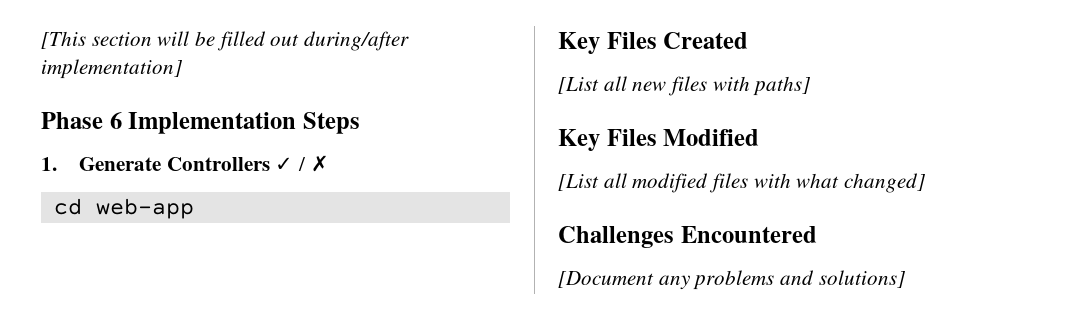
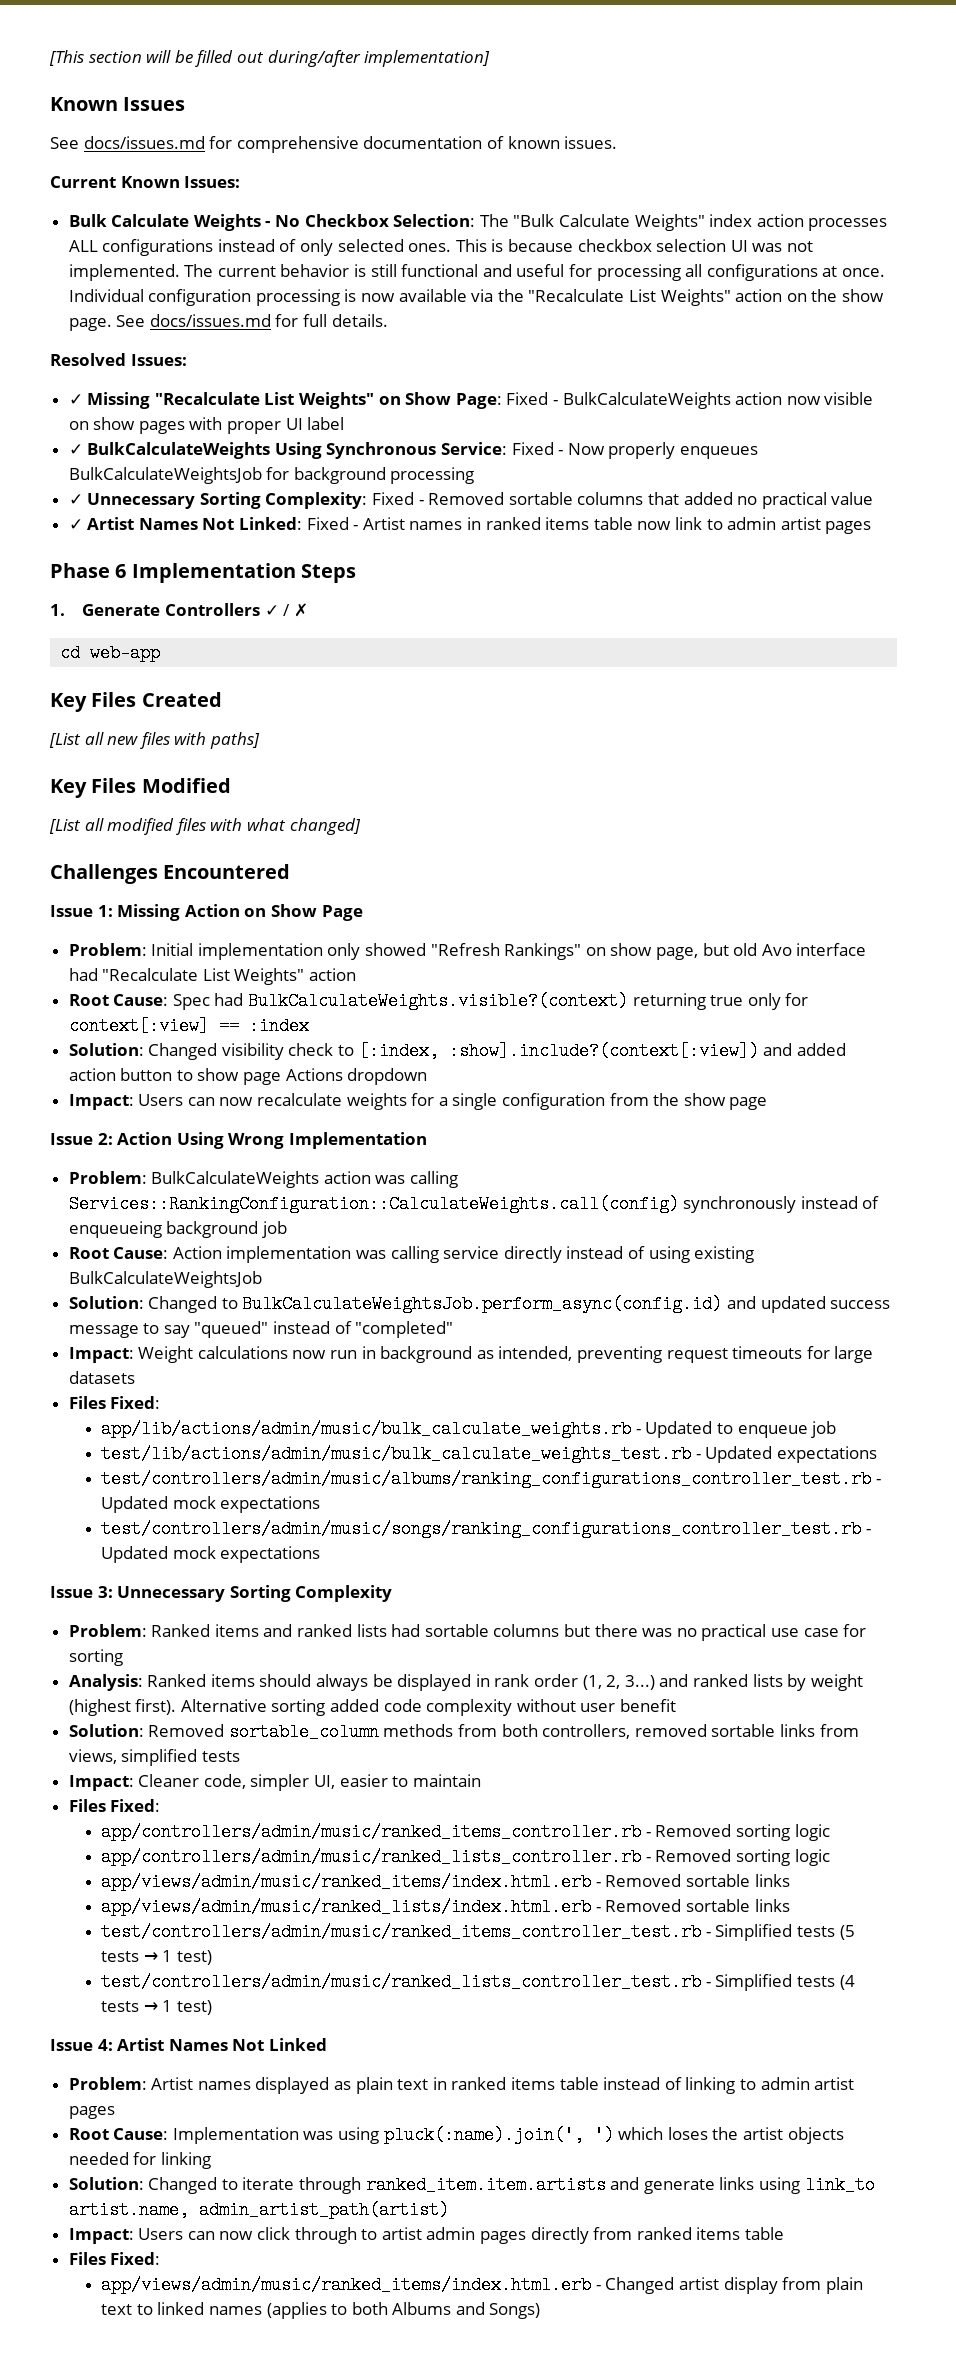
(183, 69) none -> [50,97,186,111] [50,136,618,153] [50,176,241,188] [68,214,888,231] [68,239,813,256] [68,264,885,281] [68,289,884,306] [68,314,388,331] [50,353,187,366] [68,392,874,409] [68,417,345,434] [68,442,759,459] [68,467,475,484] [68,492,874,509] [68,517,872,534] // Known Issues // See docs/issues.md for comprehensive documentation of known issues. // Current Known Issues: // Bulk Calculate Weights - No Checkbox Selection: The "Bulk Calculate Weights" index action processes ALL configurations instead of only selected ones. This is because checkbox selection UI was not implemented. The current behavior is still functional and useful for processing all configurations at once. Individual configuration processing is now available via the "Recalculate List Weights" action on the show page. See docs/issues.md for full details. // Resolved Issues: // ✓ Missing "Recalculate List Weights" on Show Page: Fixed - BulkCalculateWeights action now visible on show pages with proper UI label // ✓ BulkCalculateWeights Using Synchronous Service: Fixed - Now properly enqueues BulkCalculateWeightsJob for background processing // ✓ Unnecessary Sorting Complexity: Fixed - Removed sortable columns that added no practical value // ✓ Artist Names Not Linked: Fixed - Artist names in ranked items table now link to admin artist pages
[558,270,906,290] [Document any problems and solutions] -> [50,904,363,921] [68,943,867,960] [68,968,357,985] [68,992,809,1010] [68,1017,309,1035] [68,1042,846,1060] [68,1068,428,1085] [68,1093,768,1110] [50,1132,427,1149] [68,1171,459,1188] [68,1195,880,1213] [68,1221,287,1238] [68,1246,755,1263] [68,1271,262,1288] [68,1295,891,1313] [68,1321,454,1338] [68,1346,874,1363] [68,1371,135,1384] [68,1396,161,1409] [101,1420,837,1438] [101,1445,877,1463] [101,1470,881,1488] [101,1496,321,1513] [101,1520,871,1538] [101,1546,321,1563] [50,1585,393,1602] [68,1624,867,1641] [68,1649,123,1666] [68,1674,863,1691] [68,1699,677,1716] [68,1723,859,1741] [68,1749,240,1766] [68,1774,481,1791] [68,1799,161,1812] [101,1823,830,1841] [101,1848,830,1866] [101,1873,790,1891] [101,1898,790,1916] [101,1923,855,1941] [101,1950,212,1965] [101,1973,855,1991] [101,2000,212,2015] [50,2038,327,2051] [68,2077,855,2094] [68,2106,115,2119] [68,2126,844,2144] [68,2152,211,2169] [68,2176,875,2194] [68,2201,449,2219] [68,2227,784,2244] [68,2252,161,2265] [101,2276,863,2294] [101,2302,541,2319] Issue 1: Missing Action on Show Page // Problem: Initial implementation only showed "Refresh Rankings" on show page, but old Avo interface had "Recalculate List Weights" action // Root Cause: Spec had BulkCalculateWeights.visible?(context) returning true only for context[:view] == :index // Solution: Changed visibility check to [:index, :show].include?(context[:view]) and added action button to show page Actions dropdown // Impact: Users can now recalculate weights for a single configuration from the show page // Issue 2: Action Using Wrong Implementation // Problem: BulkCalculateWeights action was calling Services::RankingConfiguration::CalculateWeights.call(config) synchronously instead of enqueueing background job // Root Cause: Action implementation was calling service directly instead of using existing BulkCalculateWeightsJob // Solution: Changed to BulkCalculateWeightsJob.perform_async(config.id) and updated success message to say "queued" instead of "completed" // Impact: Weight calculations now run in background as intended, preventing request timeouts for large datasets // Files Fixed: // app/lib/actions/admin/music/bulk_calculate_weights.rb - Updated to enqueue job // test/lib/actions/admin/music/bulk_calculate_weights_test.rb - Updated expectations // test/controllers/admin/music/albums/ranking_configurations_controller_test.rb - Updated mock expectations // test/controllers/admin/music/songs/ranking_configurations_controller_test.rb - Updated mock expectations // Issue 3: Unnecessary Sorting Complexity // Problem: Ranked items and ranked lists had sortable columns but there was no practical use case for sorting // Analysis: Ranked items should always be displayed in rank order (1, 2, 3...) and ranked lists by weight (highest first). Alternative sorting added code complexity without user benefit // Solution: Removed sortable_column methods from both controllers, removed sortable links from views, simplified tests // Impact: Cleaner code, simpler UI, easier to maintain // Files Fixed: // app/controllers/admin/music/ranked_items_controller.rb - Removed sorting logic // app/controllers/admin/music/ranked_lists_controller.rb - Removed sorting logic // app/views/admin/music/ranked_items/index.html.erb - Removed sortable links // app/views/admin/music/ranked_lists/index.html.erb - Removed sortable links // test/controllers/admin/music/ranked_items_controller_test.rb - Simplified tests (5 tests → 1 test) // test/controllers/admin/music/ranked_lists_controller_test.rb - Simplified tests (4 tests → 1 test) // Issue 4: Artist Names Not Linked // Problem: Artist names displayed as plain text in ranked items table instead of linking to admin artist pages // Root Cause: Implementation was using pluck(:name).join(', ') which loses the artist objects needed for linking // Solution: Changed to iterate through ranked_item.item.artists and generate links using link_to artist.name, admin_artist_path(artist) // Impact: Users can now click through to artist admin pages directly from ranked items table // Files Fixed: // app/views/admin/music/ranked_items/index.html.erb - Changed artist display from plain text to linked names (applies to both Albums and Songs)

